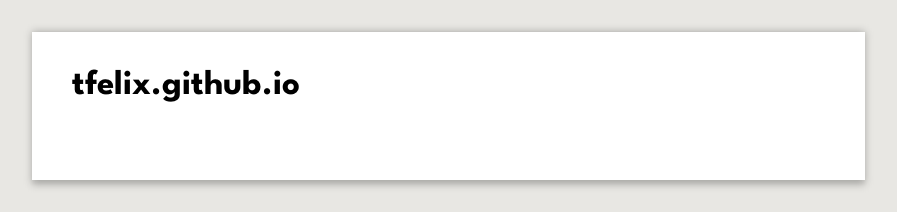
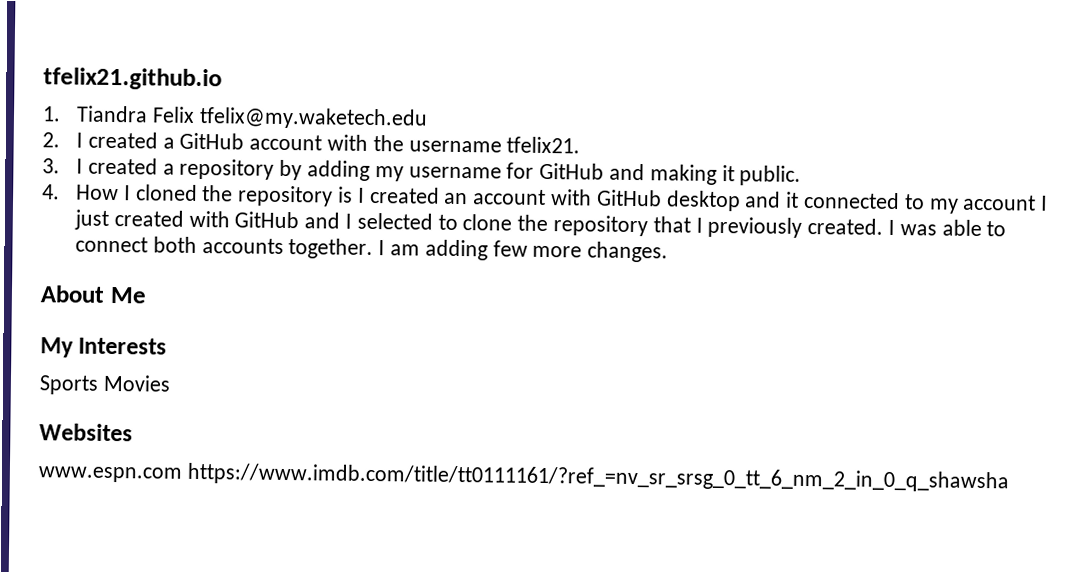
[72,69,300,102] tfelix.github.io -> [43,67,222,91] [42,105,428,130] [42,131,581,154] [42,157,802,186] [42,184,1049,214] [73,209,1007,238] [74,236,669,263] [40,285,147,304] [40,337,168,358] [39,374,171,395] [39,423,133,442] [38,462,1009,493] tfelix21.github.io // 1. Tiandra Felix tfelix@my.waketech.edu // 2. I created a GitHub account with the username tfelix21. // 3. I created a repository by adding my username for GitHub and making it public. // 4. How I cloned the repository is I created an account with GitHub desktop and it connected to my account I just created with GitHub and I selected to clone the repository that I previously created. I was able to connect both accounts together. I am adding few more changes. // About Me // My Interests // Sports Movies // Websites // www.espn.com https://www.imdb.com/title/tt0111161/?ref_=nv_sr_srsg_0_tt_6_nm_2_in_0_q_shawsha

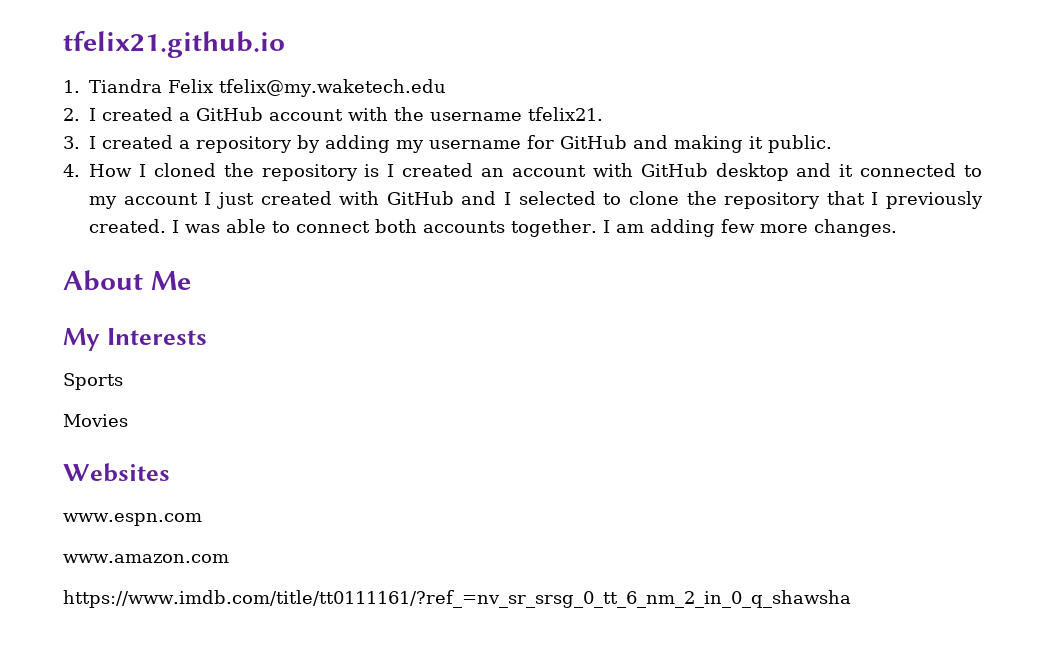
(99, 385) none -> (123, 381) //
(182, 474) none -> [63,554,229,563] // www.amazon.com //

